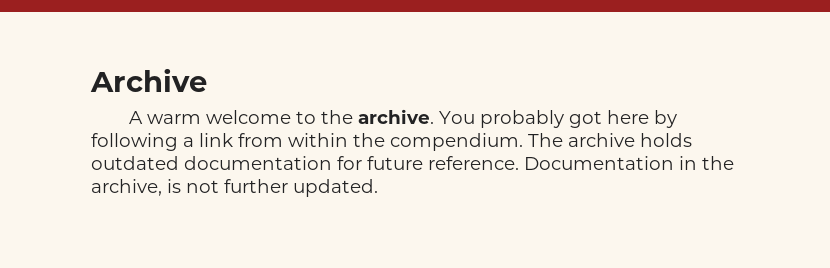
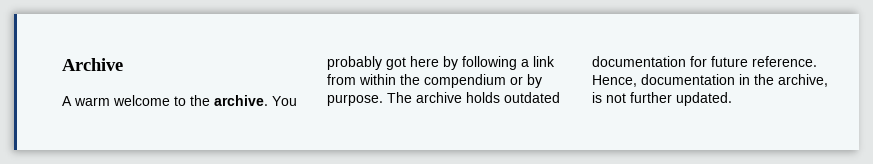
[390,133,523,151] compendium. -> [424,74,542,88] [327,94,383,106] compendium or by purpose.
[524,156,674,170] Documentation -> [592,74,735,87] Hence, documentation

